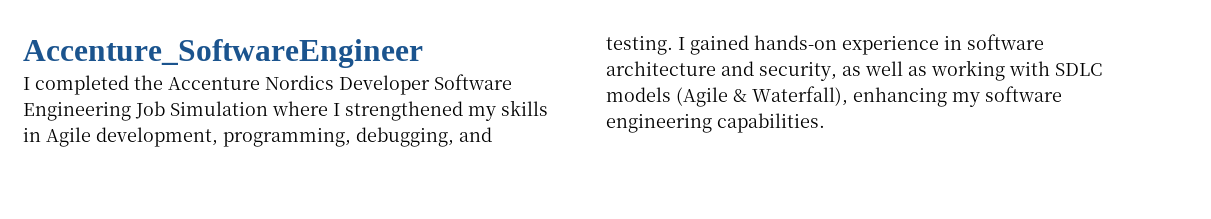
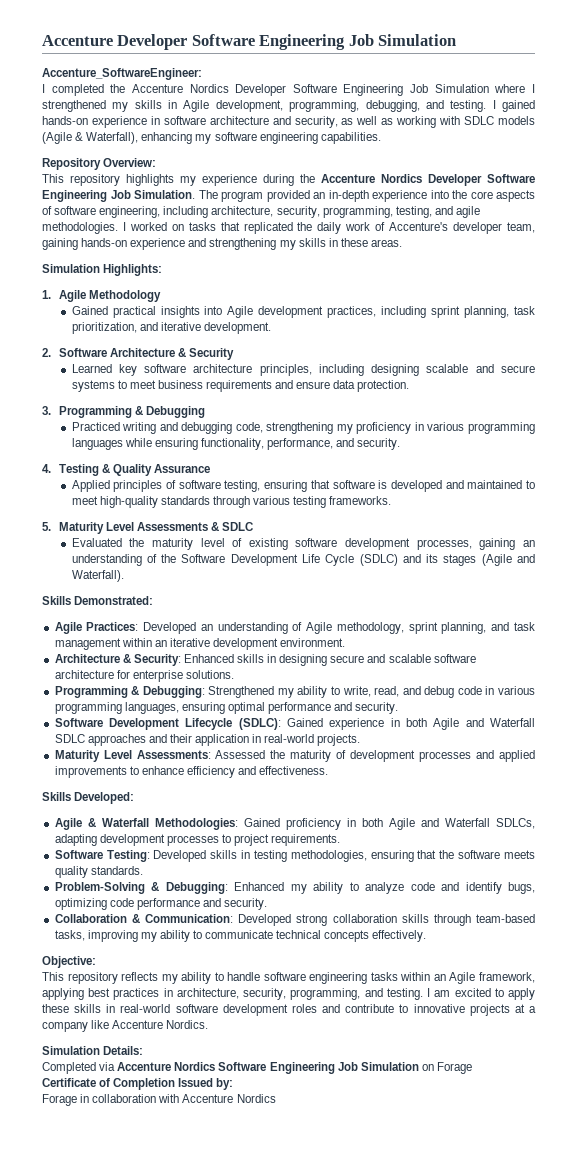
[23,39,423,68] Accenture_SoftwareEngineer -> [42,34,457,50] [42,68,202,80] Accenture Developer Software Engineering Job Simulation // Accenture_SoftwareEngineer:
(825, 123) none -> [42,158,157,170] [42,174,535,186] [42,190,535,202] [42,206,480,218] [42,222,535,234] [42,238,402,250] [42,264,163,276] [42,290,162,302] [71,306,536,318] [71,322,271,334] [42,348,235,360] [71,364,535,376] [71,380,410,392] [42,406,206,418] [71,422,535,434] [71,438,401,450] [42,464,211,476] [71,480,535,492] [71,496,392,508] [42,522,254,534] [71,538,536,550] [71,554,535,566] [71,570,124,582] [42,596,154,605] [54,622,535,634] [54,638,346,650] [54,654,476,666] [54,670,234,682] [54,686,536,698] [54,702,399,714] [54,718,535,730] [54,734,361,746] [54,750,535,762] [54,766,329,778] [42,792,135,804] [54,818,535,830] [54,834,341,846] [54,850,536,862] [54,866,143,878] [54,882,536,894] [54,898,268,910] [54,914,535,926] [54,930,427,942] [42,956,96,968] [42,972,536,984] [42,988,535,1000] [42,1004,536,1016] [42,1020,209,1032] [42,1046,144,1055] [42,1062,472,1074] [42,1078,234,1090] [42,1094,276,1106] // Repository Overview: // This repository highlights my experience during the Accenture Nordics Developer Software Engineering Job Simulation. The program provided an in-depth experience into the core aspects of software engineering, including architecture, security, programming, testing, and agile methodologies. I worked on tasks that replicated the daily work of Accenture's developer team, gaining hands-on experience and strengthening my skills in these areas. // Simulation Highlights: // 1. Agile Methodology // Gained practical insights into Agile development practices, including sprint planning, task prioritization, and iterative development. // 2. Software Architecture & Security // Learned key software architecture principles, including designing scalable and secure systems to meet business requirements and ensure data protection. // 3. Programming & Debugging // Practiced writing and debugging code, strengthening my proficiency in various programming languages while ensuring functionality, performance, and security. // 4. Testing & Quality Assurance // Applied principles of software testing, ensuring that software is developed and maintained to meet high-quality standards through various testing frameworks. // 5. Maturity Level Assessments & SDLC // Evaluated the maturity level of existing software development processes, gaining an understanding of the Software Development Life Cycle (SDLC) and its stages (Agile and Waterfall). // Skills Demonstrated: // Agile Practices: Developed an understanding of Agile methodology, sprint planning, and task management within an iterative development environment. // Architecture & Security: Enhanced skills in designing secure and scalable software architecture for enterprise solutions. // Programming & Debugging: Strengthened my ability to write, read, and debug code in various programming languages, ensuring optimal performance and security. // Software Development Lifecycle (SDLC): Gained experience in both Agile and Waterfall SDLC approaches and their application in real-world projects. // Maturity Level Assessments: Assessed the maturity of development processes and applied improvements to enhance efficiency and effectiveness. // Skills Developed: // Agile & Waterfall Methodologies: Gained proficiency in both Agile and Waterfall SDLCs, adapting development processes to project requirements. // Software Testing: Developed skills in testing methodologies, ensuring that the software meets quality standards. // Problem-Solving & Debugging: Enhanced my ability to analyze code and identify bugs, optimizing code performance and security. // Collaboration & Communication: Developed strong collaboration skills through team-based tasks, improving my ability to communicate technical concepts effectively. // Objective: // This repository reflects my ability to handle software engineering tasks within an Agile framework, applying best practices in architecture, security, programming, and testing. I am excited to apply these skills in real-world software development roles and contribute to innovative projects at a company like Accenture Nordics. // Simulation Details: // Completed via Accenture Nordics Software Engineering Job Simulation on Forage // Certificate of Completion Issued by: // Forage in collaboration with Accenture Nordics

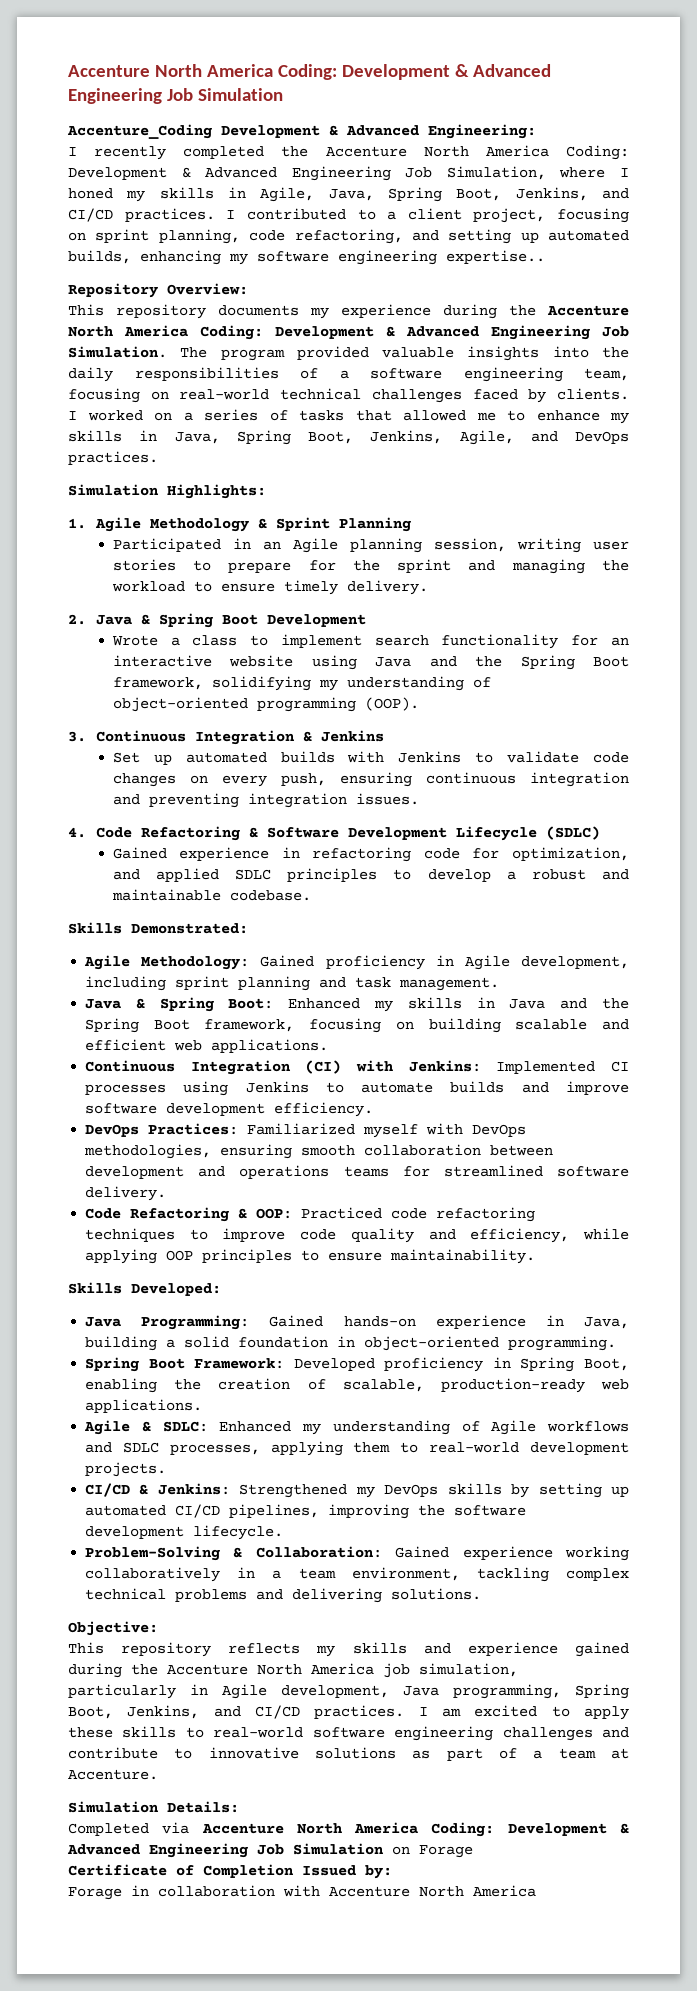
[42,34,457,50] [42,68,202,80] [42,84,45,93] Accenture Developer Software Engineering Job Simulation // Accenture_SoftwareEngineer: // I -> [68,64,551,80] [68,88,283,104] [67,124,536,139] [68,146,167,160] Accenture North America Coding: Development & Advanced Engineering Job Simulation // Accenture_Coding Development & Advanced Engineering: // I recently
[189,84,489,96] Nordics Developer Software Engineering Job Simulation -> [423,145,629,160] [68,166,546,181] North America Coding: Development & Advanced Engineering Job Simulation,
[42,100,535,112] [42,116,535,128] [42,132,139,144] strengthened my skills in Agile development, programming, debugging, and testing. I gained hands-on experience in software architecture and security, as well as working with SDLC models (Agile & Waterfall), -> [68,187,629,202] [68,208,629,223] [68,229,629,244] [68,250,131,264] honed my skills in Agile, Java, Spring Boot, Jenkins, and CI/CD practices. I contributed to a client project, focusing on sprint planning, code refactoring, and setting up automated builds,
[320,132,381,144] capabilities. -> [446,250,545,264] expertise..
[126,174,174,186] highlights -> [218,305,299,316] documents
[381,174,535,186] Nordics Developer Software -> [68,325,479,340] North America Coding: Development & Advanced
[313,190,535,202] [42,206,480,218] [42,222,535,234] [42,238,402,250] an in-depth experience into the core aspects of software engineering, including architecture, security, programming, testing, and agile methodologies. I worked on tasks that replicated the daily work of Accenture's developer team, gaining hands-on experience and strengthening my skills in these areas. -> [382,346,629,361] [68,367,629,382] [68,388,629,403] [68,409,629,424] [68,430,629,445] [68,451,158,465] valuable insights into the daily responsibilities of a software engineering team, focusing on real-world technical challenges faced by clients. I worked on a series of tasks that allowed me to enhance my skills in Java, Spring Boot, Jenkins, Agile, and DevOps practices.
[71,306,536,318] [71,322,271,334] [42,348,235,360] [71,364,535,376] [71,380,410,392] [42,406,206,418] [71,422,535,434] [71,438,401,450] [42,464,211,476] [71,480,535,492] [71,496,392,508] [42,522,254,534] [71,538,536,550] [71,554,535,566] [71,570,124,582] [42,596,154,605] [54,622,535,634] [54,638,346,650] [54,654,476,666] [54,670,234,682] [54,686,536,698] [54,702,399,714] [54,718,535,730] [54,734,361,746] [54,750,535,762] [54,766,329,778] [42,792,135,804] [54,818,535,830] [54,834,341,846] [54,850,536,862] [54,866,143,878] [54,882,536,894] [54,898,268,910] [54,914,535,926] [54,930,427,942] // Gained practical insights into Agile development practices, including sprint planning, task prioritization, and iterative development. // 2. Software Architecture & Security // Learned key software architecture principles, including designing scalable and secure systems to meet business requirements and ensure data protection. // 3. Programming & Debugging // Practiced writing and debugging code, strengthening my proficiency in various programming languages while ensuring functionality, performance, and security. // 4. Testing & Quality Assurance // Applied principles of software testing, ensuring that software is developed and maintained to meet high-quality standards through various testing frameworks. // 5. Maturity Level Assessments & SDLC // Evaluated the maturity level of existing software development processes, gaining an understanding of the Software Development Life Cycle (SDLC) and its stages (Agile and Waterfall). // Skills Demonstrated: // Agile Practices: Developed an understanding of Agile methodology, sprint planning, and task management within an iterative development environment. // Architecture & Security: Enhanced skills in designing secure and scalable software architecture for enterprise solutions. // Programming & Debugging: Strengthened my ability to write, read, and debug code in various programming languages, ensuring optimal performance and security. // Software Development Lifecycle (SDLC): Gained experience in both Agile and Waterfall SDLC approaches and their application in real-world projects. // Maturity Level Assessments: Assessed the maturity of development processes and applied improvements to enhance efficiency and effectiveness. // Skills Developed: // Agile & Waterfall Methodologies: Gained proficiency in both Agile and Waterfall SDLCs, adapting development processes to project requirements. // Software Testing: Developed skills in testing methodologies, ensuring that the software meets quality standards. // Problem-Solving & Debugging: Enhanced my ability to analyze code and identify bugs, optimizing code performance and security. // Collaboration & Communication: Developed strong collaboration skills through team-based tasks, improving my ability to communicate technical concepts effectively. -> [257,517,411,532] [112,538,629,553] [112,559,630,574] [111,580,428,595] [68,613,366,628] [111,634,630,649] [112,655,630,670] [112,676,491,691] [112,697,419,712] [68,730,384,745] [112,751,629,765] [112,772,629,787] [112,793,419,808] [68,826,600,841] [112,847,629,862] [112,868,630,882] [111,889,311,901] [68,922,248,934] [84,955,630,970] [85,976,500,991] [85,997,630,1012] [85,1018,630,1033] [85,1039,329,1053] [85,1060,629,1075] [85,1081,629,1096] [85,1102,374,1117] [85,1123,527,1138] [84,1144,554,1159] [85,1165,630,1179] [85,1186,167,1201] [85,1207,536,1222] [85,1228,629,1243] [85,1249,536,1264] [68,1282,221,1296] [85,1315,630,1330] [85,1336,617,1351] [85,1357,630,1372] [85,1378,629,1393] [85,1399,203,1413] [84,1420,629,1435] [85,1441,630,1456] [85,1462,167,1477] [85,1483,629,1498] [85,1504,527,1519] [85,1525,284,1540] [85,1546,629,1561] [85,1567,629,1582] [85,1588,482,1603] & Sprint Planning // Participated in an Agile planning session, writing user stories to prepare for the sprint and managing the workload to ensure timely delivery. // 2. Java & Spring Boot Development // Wrote a class to implement search functionality for an interactive website using Java and the Spring Boot framework, solidifying my understanding of object-oriented programming (OOP). // 3. Continuous Integration & Jenkins // Set up automated builds with Jenkins to validate code changes on every push, ensuring continuous integration and preventing integration issues. // 4. Code Refactoring & Software Development Lifecycle (SDLC) // Gained experience in refactoring code for optimization, and applied SDLC principles to develop a robust and maintainable codebase. // Skills Demonstrated: // Agile Methodology: Gained proficiency in Agile development, including sprint planning and task management. // Java & Spring Boot: Enhanced my skills in Java and the Spring Boot framework, focusing on building scalable and efficient web applications. // Continuous Integration (CI) with Jenkins: Implemented CI processes using Jenkins to automate builds and improve software development efficiency. // DevOps Practices: Familiarized myself with DevOps methodologies, ensuring smooth collaboration between development and operations teams for streamlined software delivery. // Code Refactoring & OOP: Practiced code refactoring techniques to improve code quality and efficiency, while applying OOP principles to ensure maintainability. // Skills Developed: // Java Programming: Gained hands-on experience in Java, building a solid foundation in object-oriented programming. // Spring Boot Framework: Developed proficiency in Spring Boot, enabling the creation of scalable, production-ready web applications. // Agile & SDLC: Enhanced my understanding of Agile workflows and SDLC processes, applying them to real-world development projects. // CI/CD & Jenkins: Strengthened my DevOps skills by setting up automated CI/CD pipelines, improving the software development lifecycle. // Problem-Solving & Collaboration: Gained experience working collaboratively in a team environment, tackling complex technical problems and delivering solutions.
[181,972,536,984] [42,988,423,1000] ability to handle software engineering tasks within an Agile framework, applying best practices in architecture, security, programming, and testing. -> [352,1642,630,1657] [68,1663,518,1678] [68,1684,629,1699] [68,1705,405,1719] skills and experience gained during the Accenture North America job simulation, particularly in Agile development, Java programming, Spring Boot, Jenkins, and CI/CD practices.
[106,1004,116,1013] in -> [185,1727,204,1738] to
[222,1004,317,1016] development roles -> [394,1726,593,1741] engineering challenges
[469,1004,536,1016] [42,1020,209,1032] projects at a company like Accenture Nordics. -> [315,1747,629,1761] [68,1769,158,1780] solutions as part of a team at Accenture.
[174,1062,267,1071] Nordics Software -> [296,1822,629,1837] [67,1844,140,1855] North America Coding: Development & Advanced
[236,1094,276,1103] Nordics -> [419,1885,536,1897] North America

